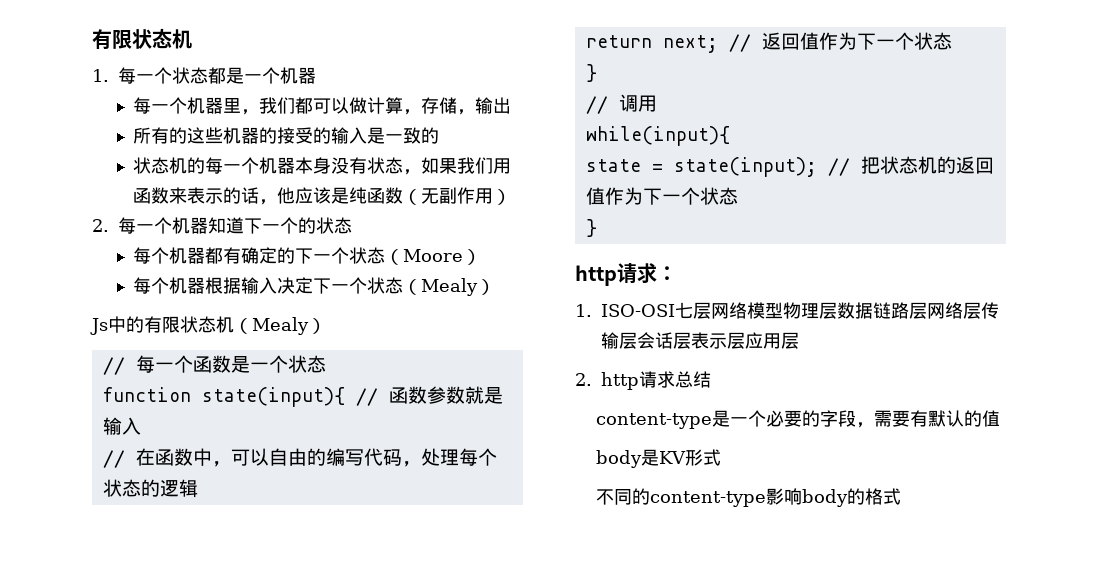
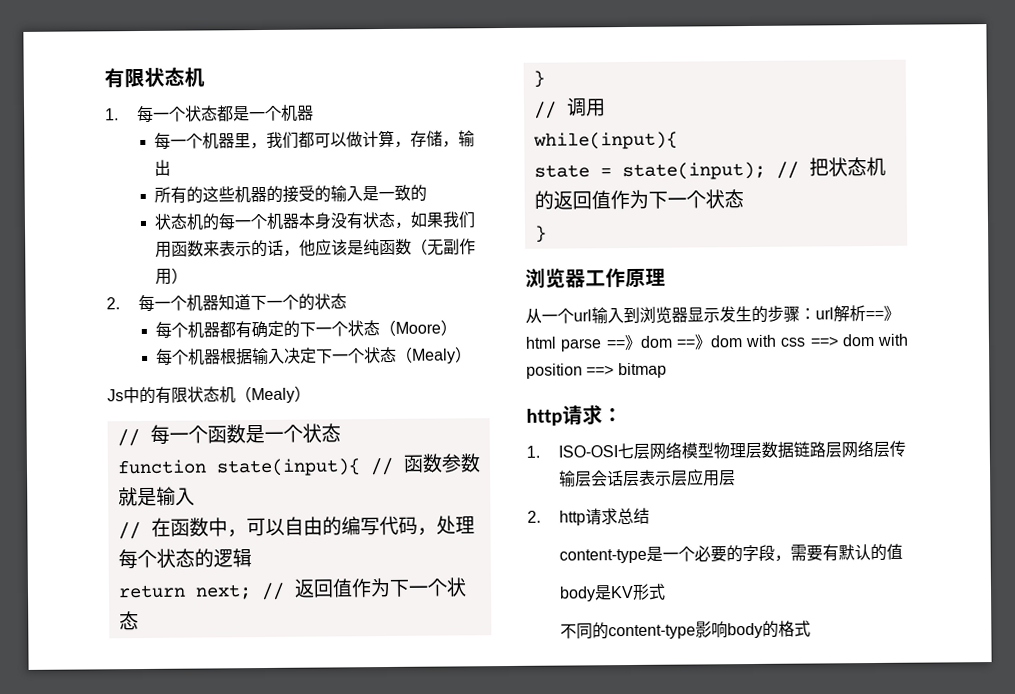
(597, 228) none -> [525,268,666,289] [525,305,900,324] [525,333,909,352] [526,362,667,379] // 浏览器工作原理 // 从一个url输入到浏览器显示发生的步骤：url解析==》html parse ==》dom ==》dom with css ==> dom with position ==> bitmap

